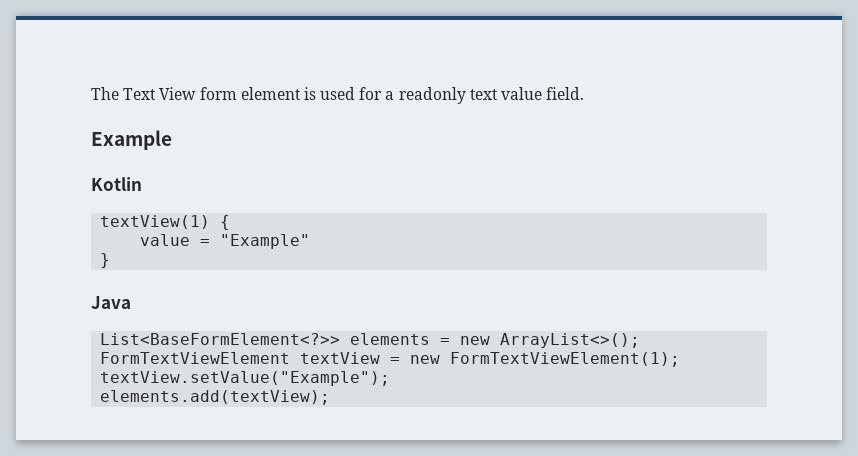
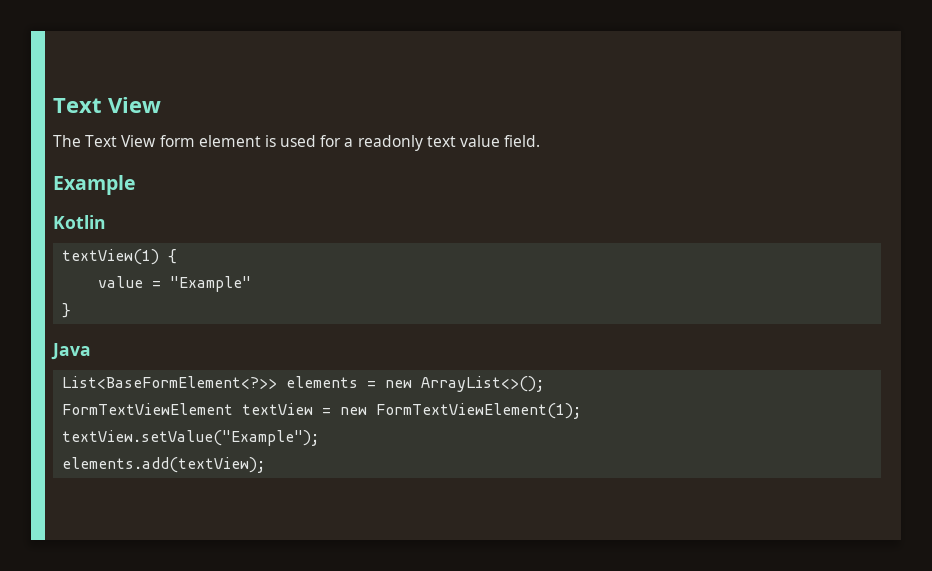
(91, 93) none -> [53,97,161,113] Text View //

